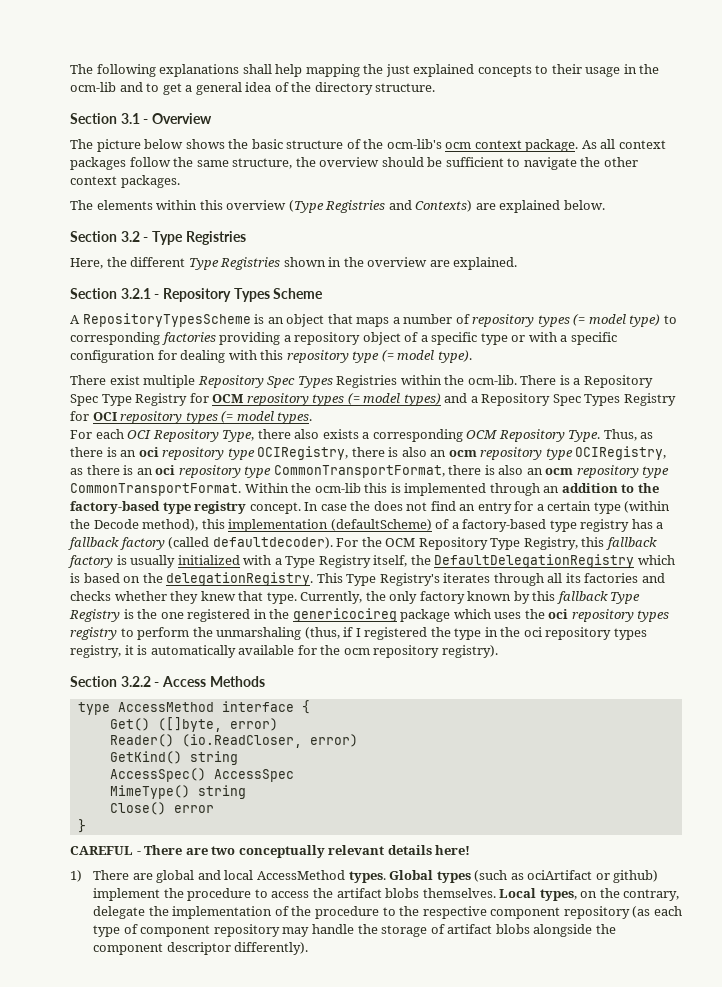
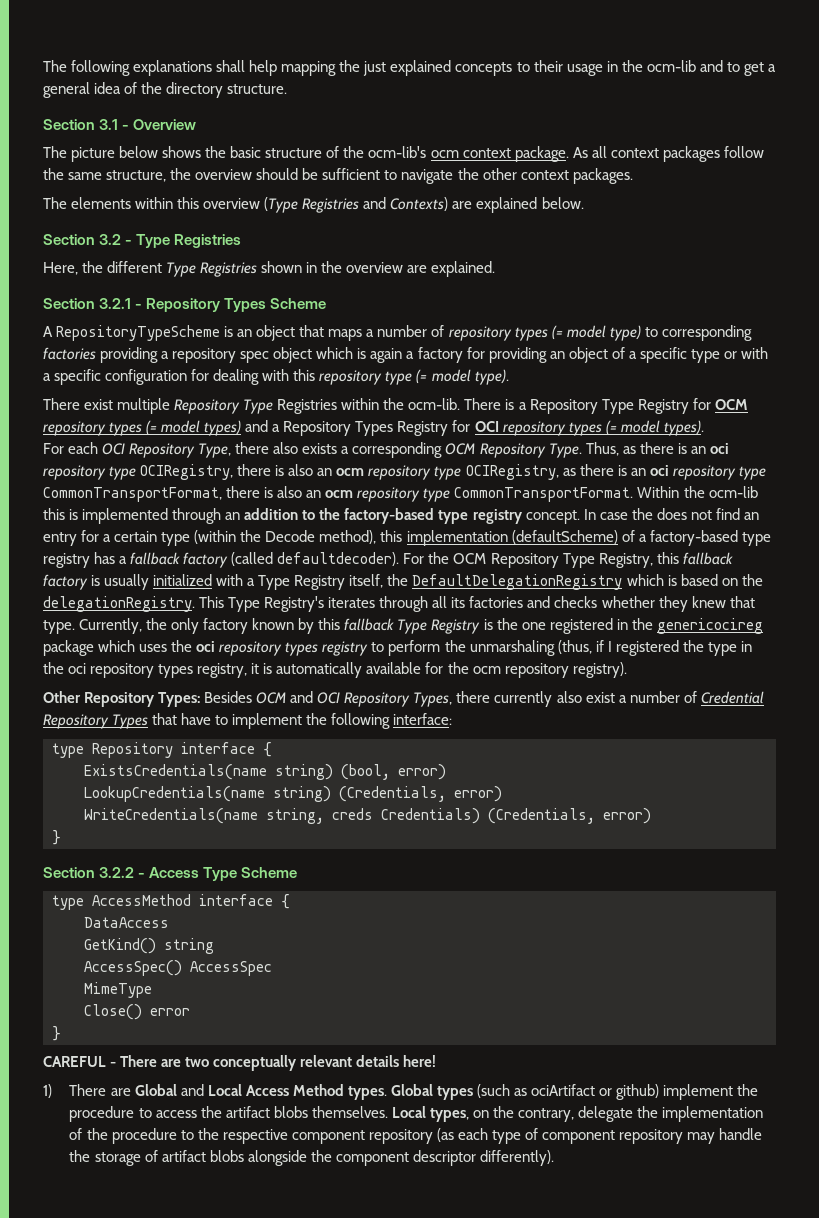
[82,313,251,327] RepositoryTypesScheme -> [56,325,221,341] RepositoryTypeScheme
(361, 338) none -> [240,347,565,363] spec object which is again a factory for providing an
[267,376,333,388] Spec Types -> [243,399,274,414] Type
[70,394,98,406] Spec -> (598, 406) none
[552,394,581,406] Spec -> (352, 428) none
[277,412,313,424] types. -> [663,420,704,436] types).
(498, 651) none -> [43,691,764,707] [43,713,453,729] [52,742,272,758] [84,764,446,780] [84,786,502,802] [84,808,651,824] [52,830,61,845] // Other Repository Types: Besides OCM and OCI Repository Types, there currently also exist a number of Credential Repository Types that have to implement the following interface: // type Repository interface { // ExistsCredentials(name string) (bool, error) // LookupCredentials(name string) (Credentials, error) // WriteCredentials(name string, creds Credentials) (Credentials, error) // }
[209,676,265,687] Methods -> [203,867,298,881] Type Scheme
[109,717,278,732] [109,734,358,748] Get() ([]byte, error) // Reader() (io.ReadCloser, error) -> [84,917,169,928] DataAccess
[109,785,246,799] MimeType() string -> [84,982,152,998] MimeType
[156,870,345,883] global and local AccessMethod -> [134,1084,344,1096] Global and Local Access Method

